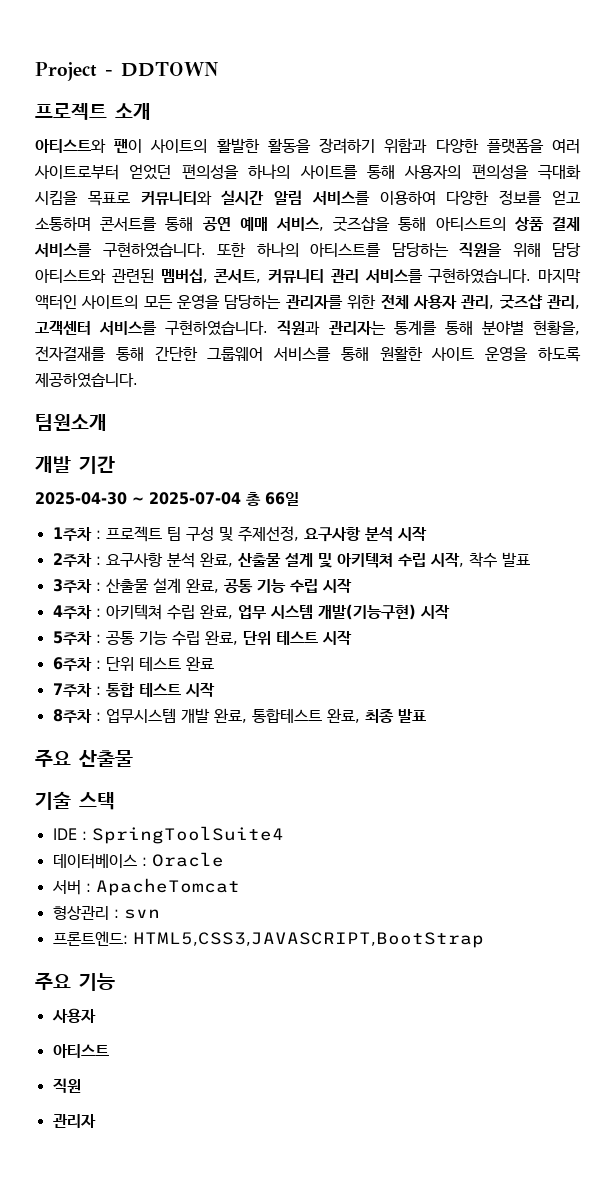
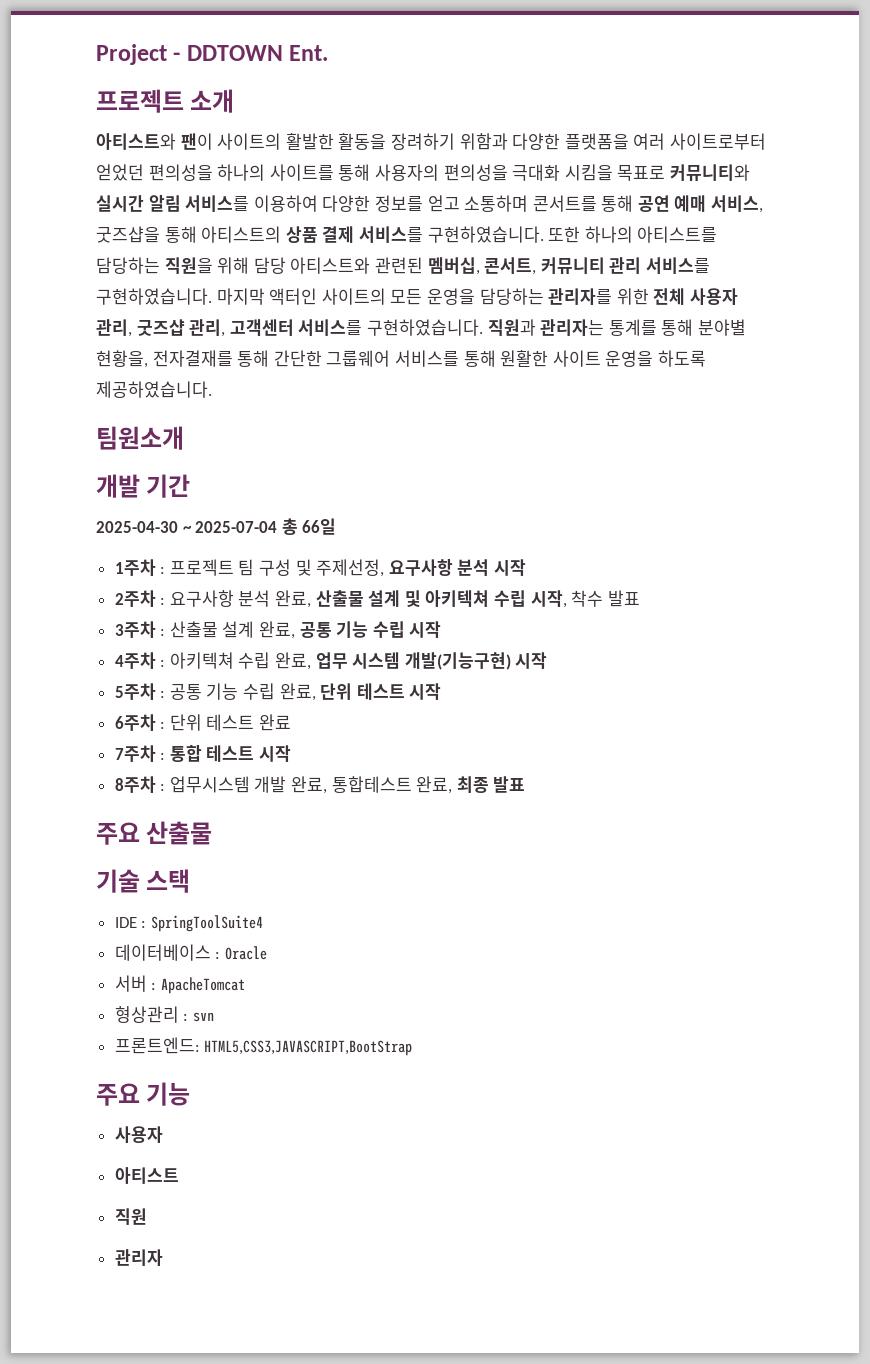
(218, 69) none -> [289,45,329,61] Ent.

